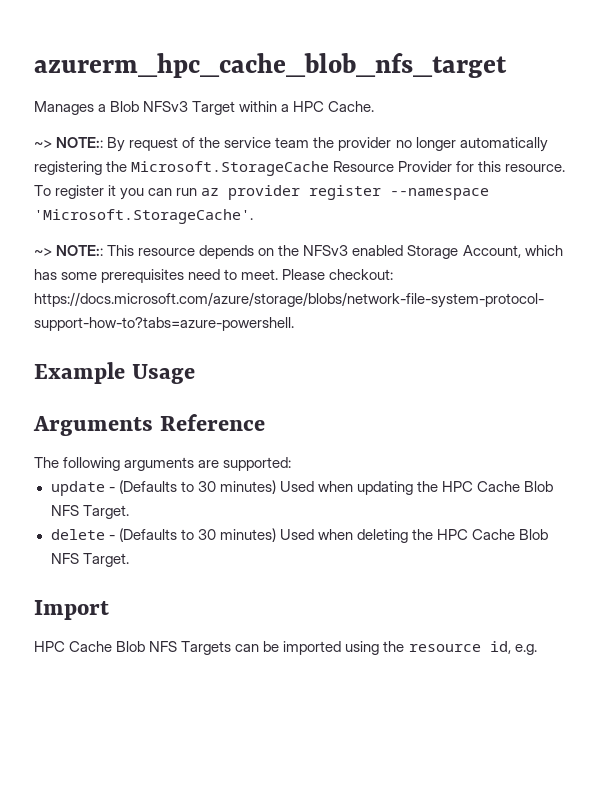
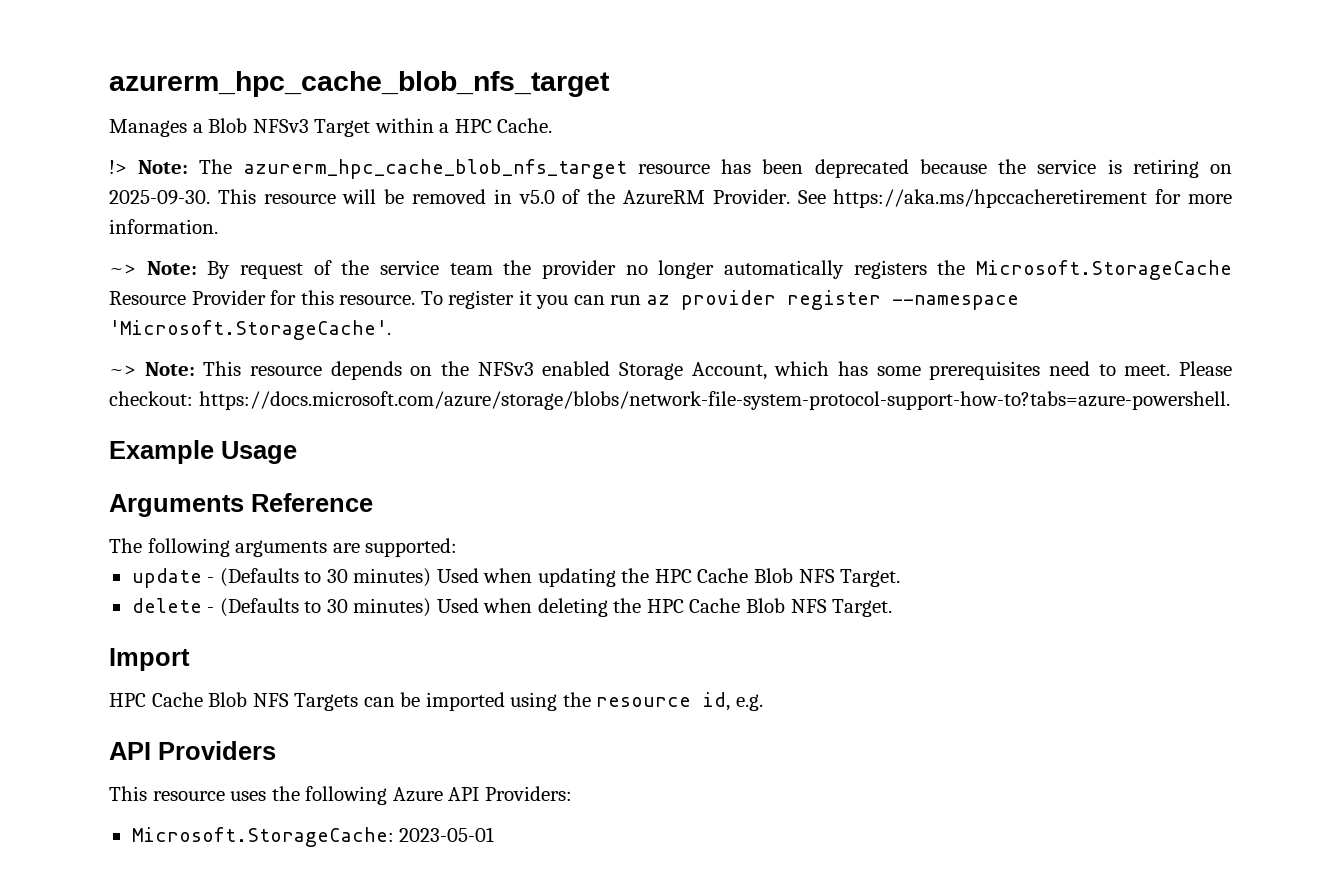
[34,137,104,148] // ~> NOTE:: -> [109,159,1233,179] [109,189,1232,208] [109,219,218,234] [109,261,197,275] // !> Note: The azurerm_hpc_cache_blob_nfs_target resource has been deprecated because the service is retiring on 2025-09-30. This resource will be removed in v5.0 of the AzureRM Provider. See https://aka.ms/hpccacheretirement for more information. // ~> Note:
[34,161,102,175] registering -> [853,260,927,279] registers
[56,245,104,256] NOTE:: -> [144,362,195,376] Note:
(537, 649) none -> [109,741,276,760] [109,786,572,805] [131,827,495,847] // API Providers // This resource uses the following Azure API Providers: // Microsoft.StorageCache: 2023-05-01

